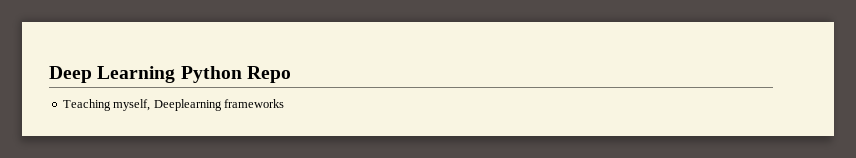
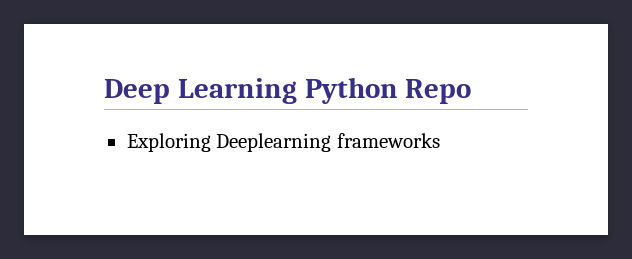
[62,99,151,111] Teaching myself, -> [126,133,211,152] Exploring

